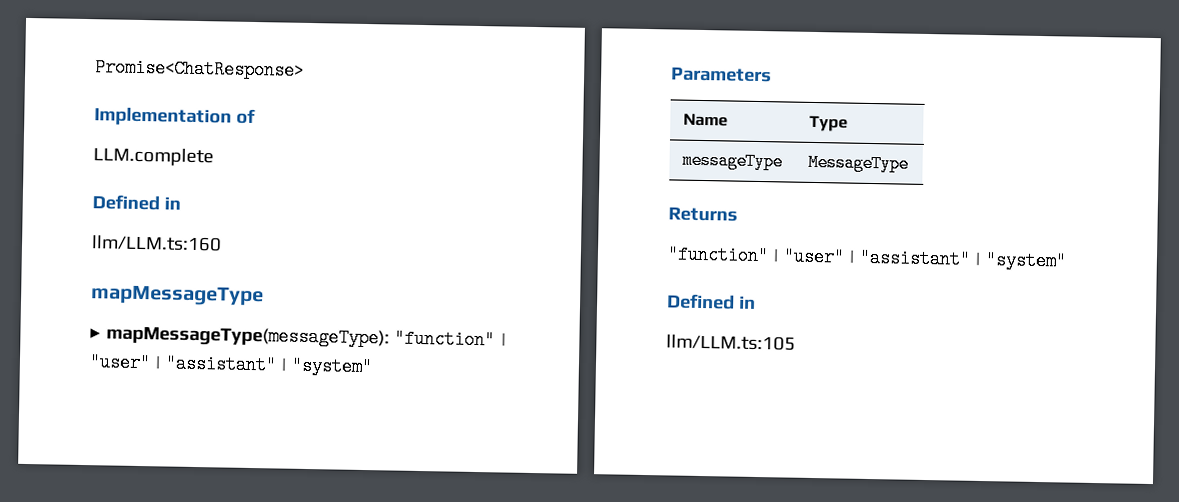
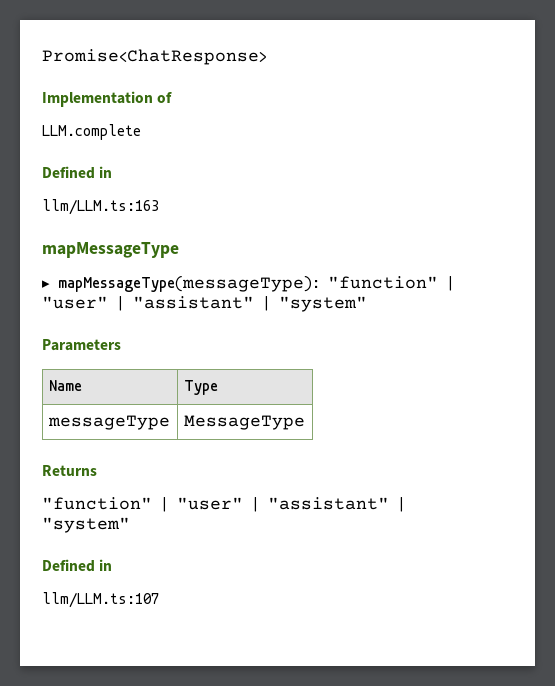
[91,235,222,252] llm/LLM.ts:160 -> [42,199,159,215] llm/LLM.ts:163
[666,334,796,351] llm/LLM.ts:105 -> [42,592,159,608] llm/LLM.ts:107

